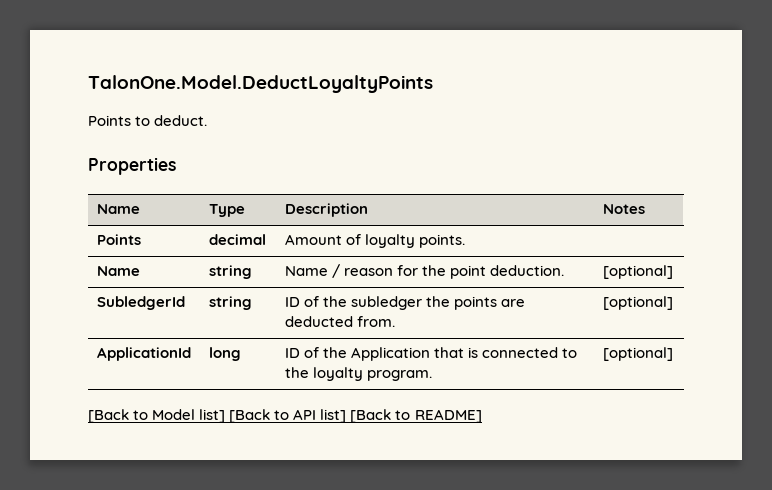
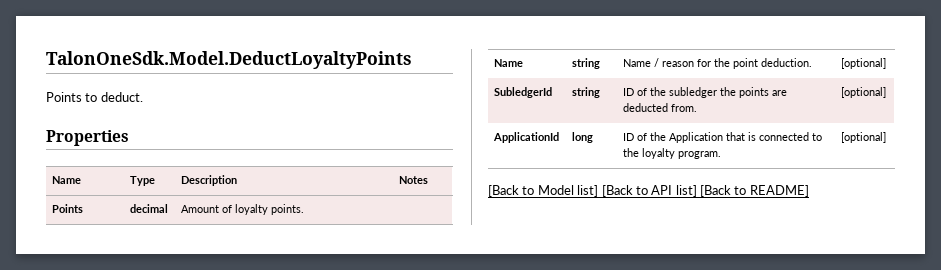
[88,75,433,93] TalonOne.Model.DeductLoyaltyPoints -> [46,51,412,69] TalonOneSdk.Model.DeductLoyaltyPoints

